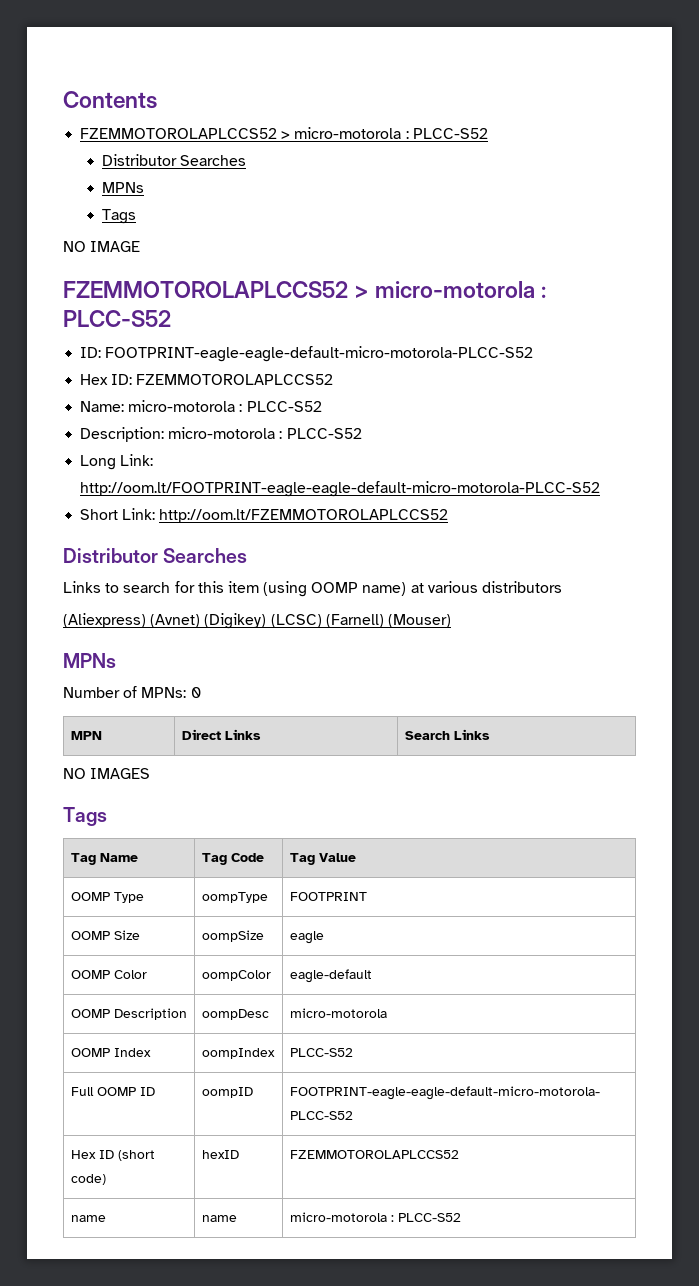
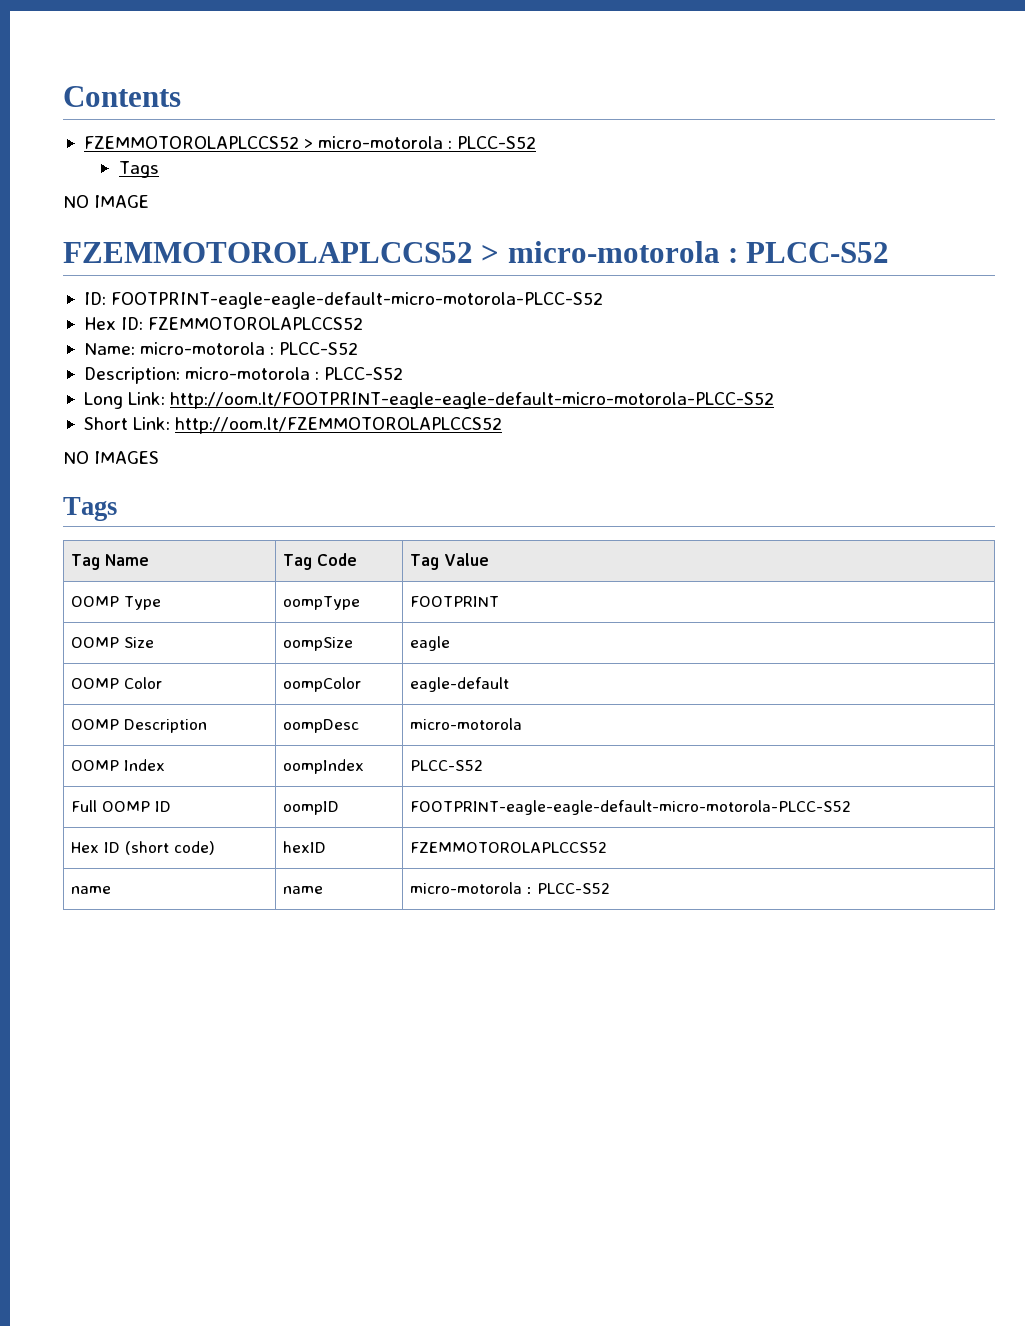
[101,154,246,166] [101,182,144,193] // Distributor Searches // MPNs -> (537, 142) none
[63,548,248,563] [63,581,563,597] [63,613,451,629] [63,653,116,668] [63,686,201,698] [70,731,102,740] [181,729,261,740] [404,729,490,740] // Distributor Searches // Links to search for this item (using OOMP name) at various distributors // (Aliexpress) (Avnet) (Digikey) (LCSC) (Farnell) (Mouser) // MPNs // Number of MPNs: 0 // MPN | Direct Links | Search Links -> (503, 425) none

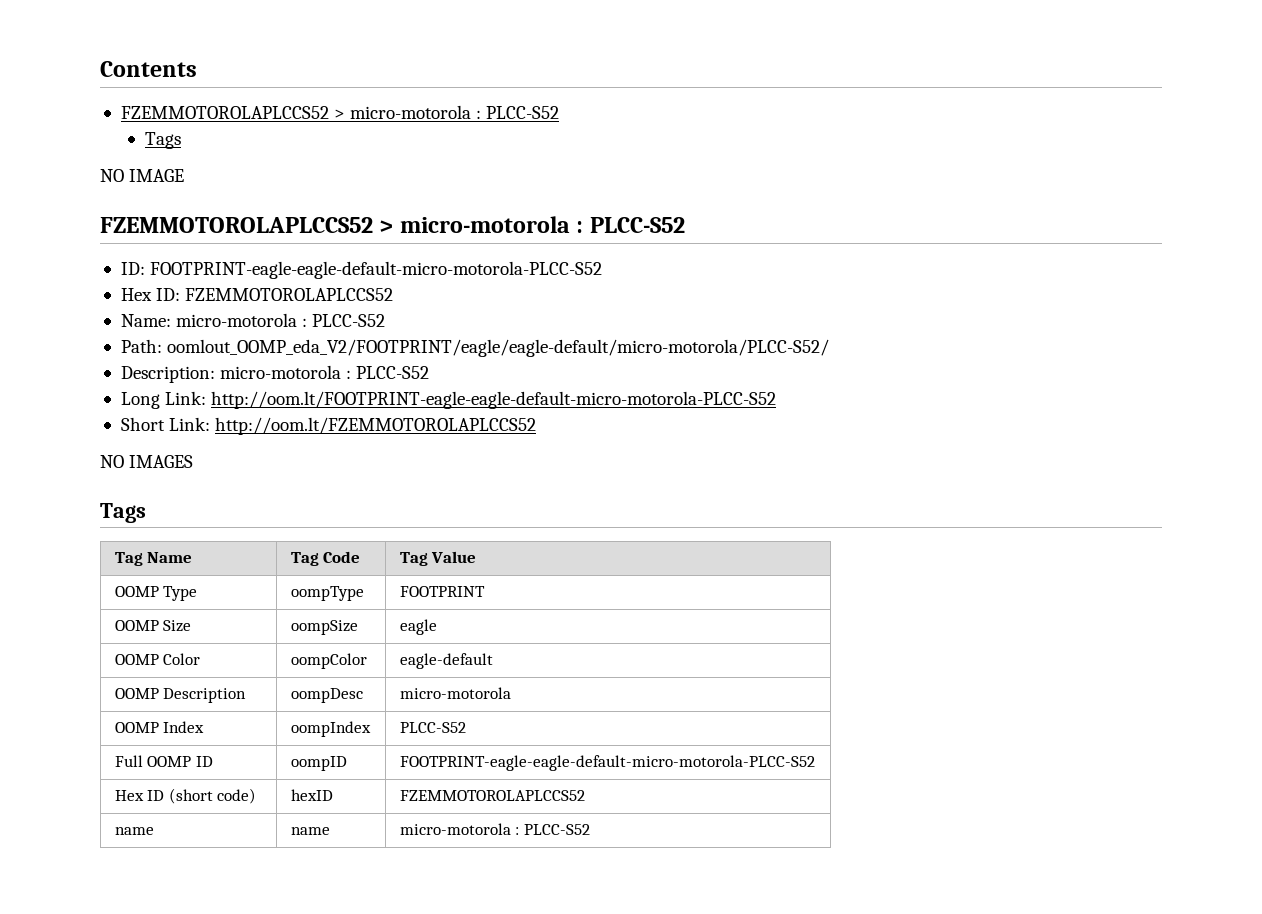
(359, 348) none -> [120,339,830,357] // Path: oomlout_OOMP_eda_V2/FOOTPRINT/eagle/eagle-default/micro-motorola/PLCC-S52/

